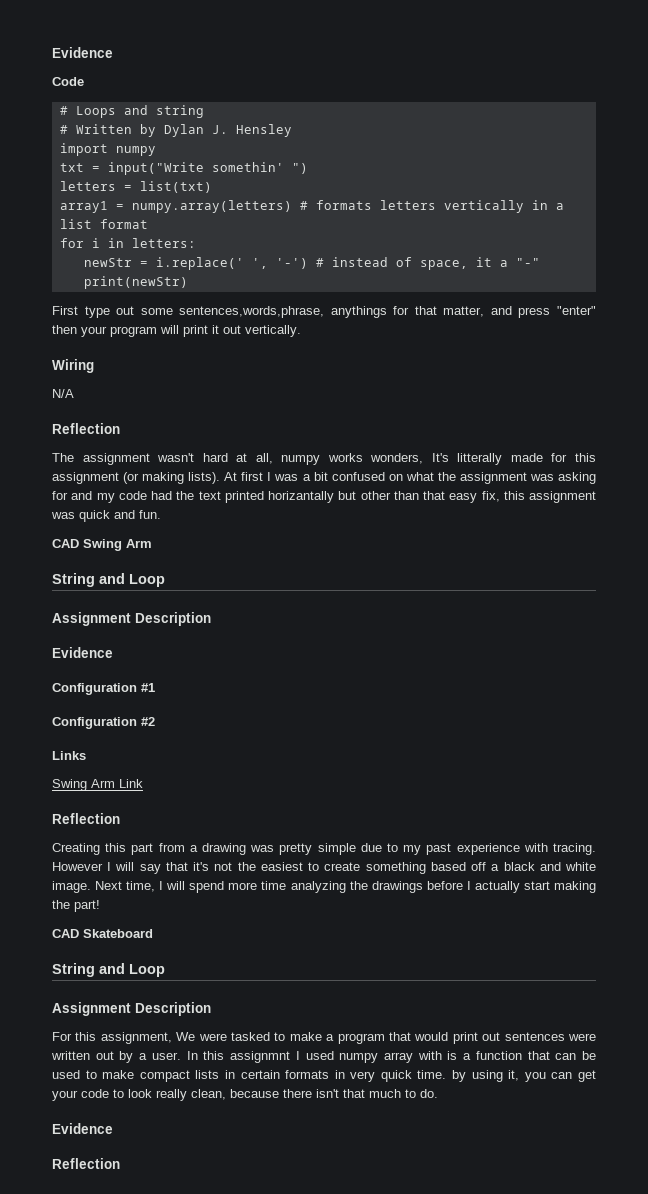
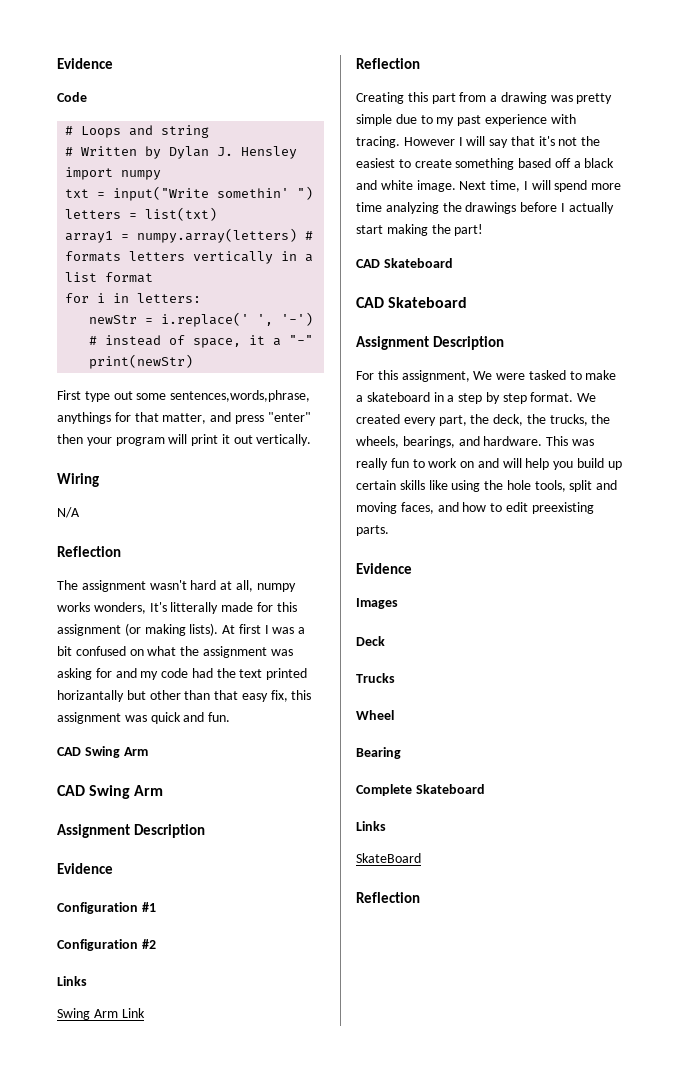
[52,573,165,587] String and Loop -> [57,785,164,799] CAD Swing Arm
[52,963,165,977] String and Loop -> [356,297,468,308] CAD Skateboard
[337,1032,596,1044] [51,1051,596,1063] [52,1070,596,1082] [52,1089,438,1101] [52,1123,113,1134] program that would print out sentences were written out by a user. In this assignmnt I used numpy array with is a function that can be used to make compact lists in certain formats in very quick time. by using it, you can get your code to look really clean, because there isn't that much to do. // Evidence -> [366,392,597,404] [356,414,611,426] [356,436,594,448] [356,458,622,470] [356,480,618,492] [356,502,594,514] [356,525,389,536] [356,563,412,574] [356,598,398,609] [356,636,385,646] [356,673,395,683] [356,710,394,720] [356,747,401,759] [356,784,485,796] [356,821,386,831] [356,853,421,863] skateboard in a step by step format. We created every part, the deck, the trucks, the wheels, bearings, and hardware. This was really fun to work on and will help you build up certain skills like using the hole tools, split and moving faces, and how to edit preexisting parts. // Evidence // Images // Deck // Trucks // Wheel // Bearing // Complete Skateboard // Links // SkateBoard

